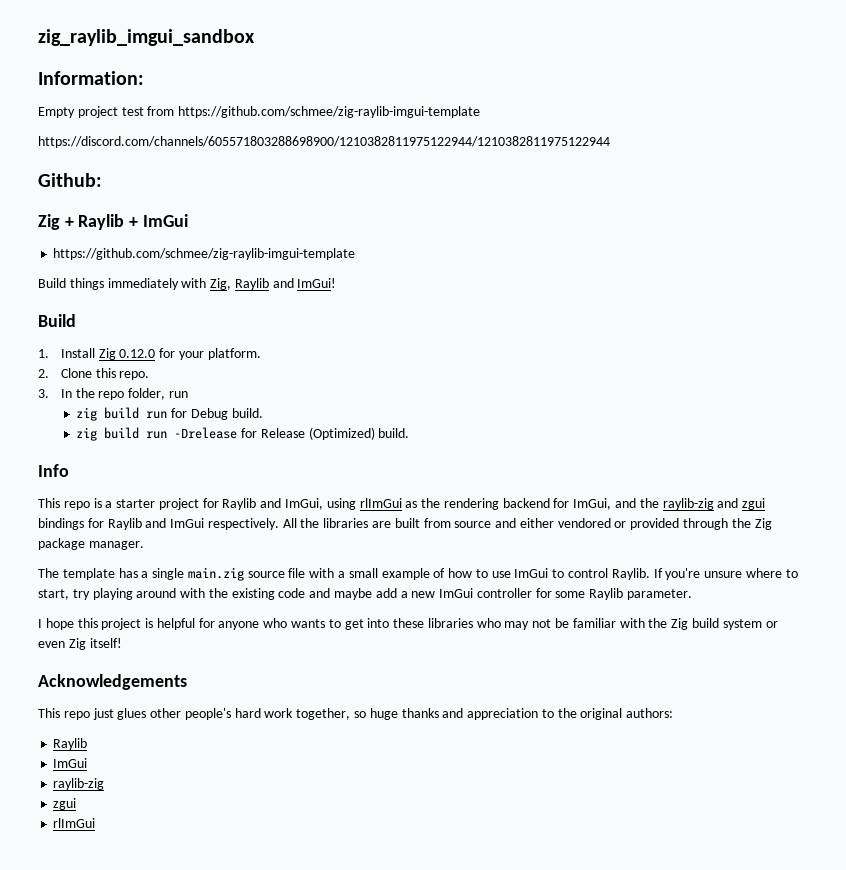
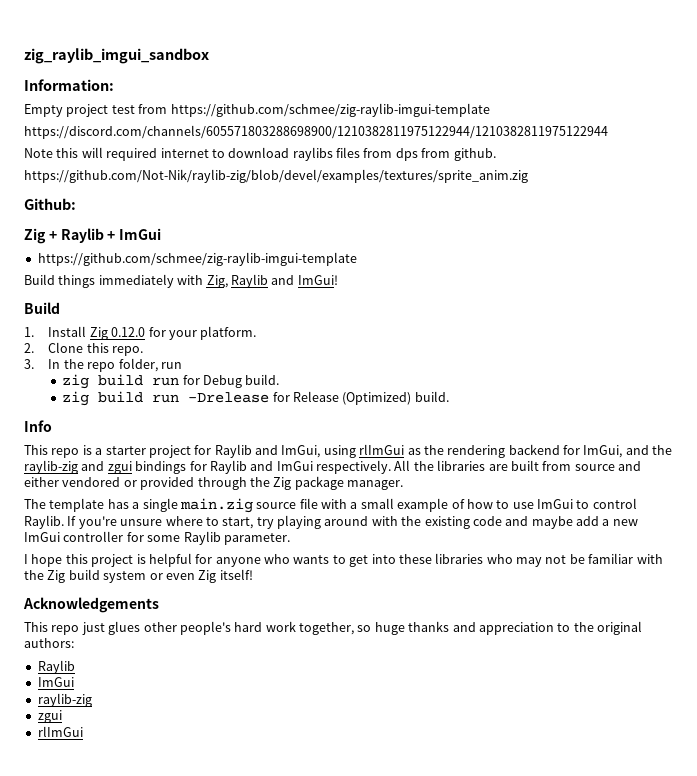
(610, 142) none -> [24,147,496,161] [24,169,528,183] // Note this will required internet to download raylibs files from dps from github. // https://github.com/Not-Nik/raylib-zig/blob/devel/examples/textures/sprite_anim.zig

